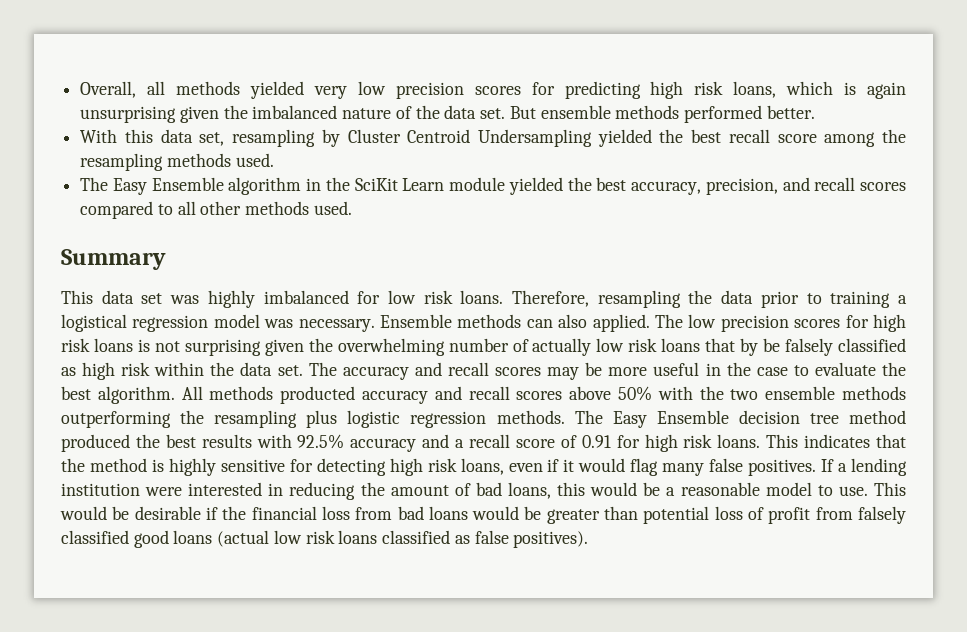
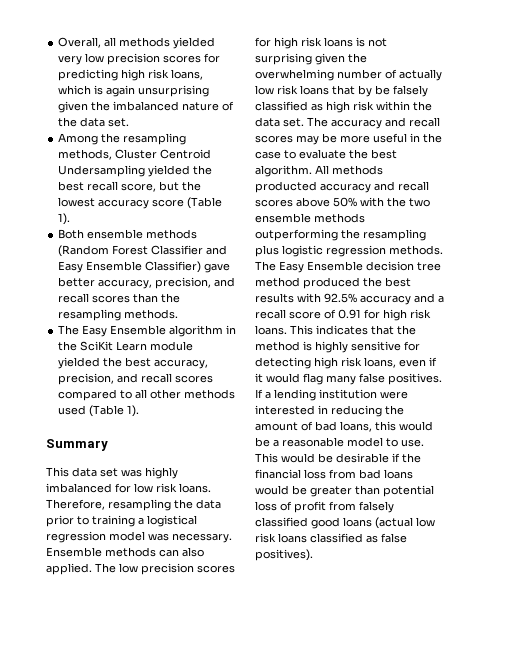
[509,105,815,123] [80,129,340,147] But ensemble methods performed better. // With this data set, resampling by -> [58,133,187,145] [58,149,113,160] // Among the resampling methods,
[777,129,907,147] [80,153,274,171] score among the resampling methods used. -> [121,181,202,192] [58,197,223,209] [58,213,71,225] [58,229,198,239] [58,245,228,257] [58,261,231,273] [58,277,236,289] [58,293,181,303] [58,309,179,321] score, but the lowest accuracy score (Table 1). // Both ensemble methods (Random Forest Classifier and Easy Ensemble Classifier) gave better accuracy, precision, and recall scores than the resampling methods.
[313,201,352,215] used. -> [58,405,140,417] used (Table 1).

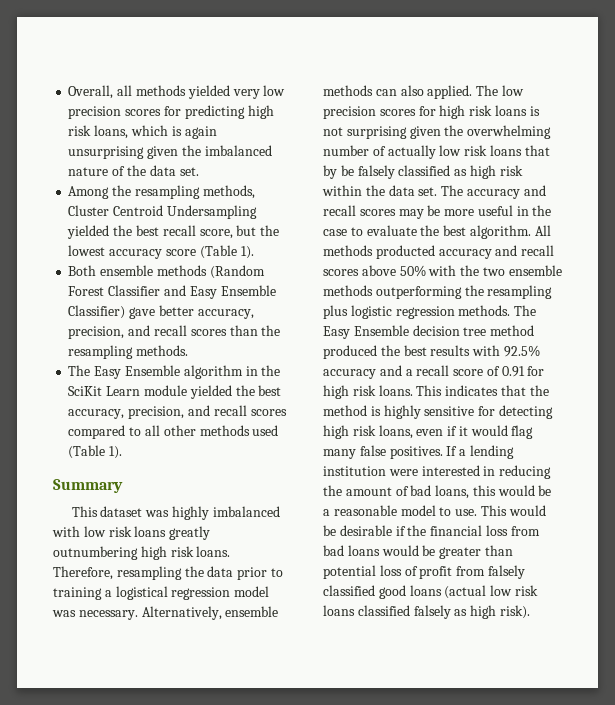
[72,467,118,477] data set -> [100,506,143,517] dataset
[115,483,177,493] for low risk -> [52,526,211,540] [53,546,194,560] with low risk loans greatly outnumbering high risk
[46,547,102,557] Ensemble -> [141,606,279,620] Alternatively, ensemble
[366,533,407,543] [255,549,313,561] as false positives). -> [413,605,530,619] falsely as high risk).

